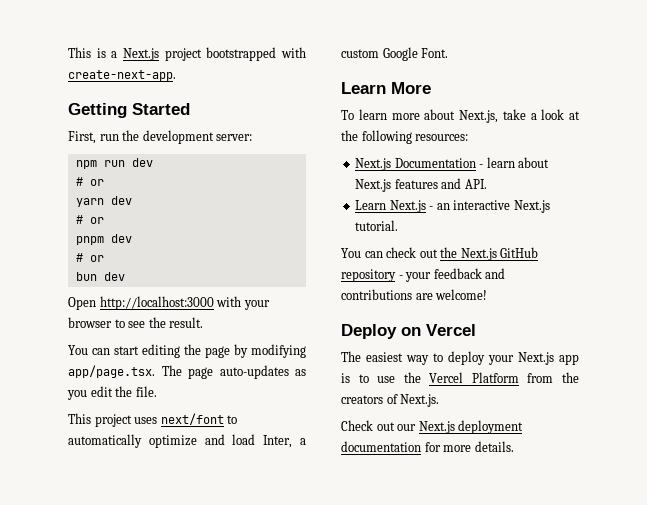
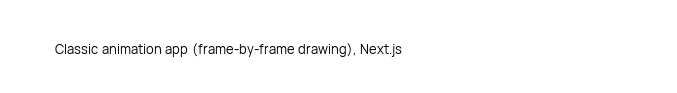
[68,47,306,61] [68,70,176,81] [68,103,190,118] [68,130,253,144] [75,158,153,169] [75,177,104,186] [75,196,132,207] [75,215,104,224] [75,234,132,245] [75,253,104,262] [75,272,125,281] [68,296,270,310] [68,317,204,328] [68,344,306,358] [68,365,306,379] [67,386,157,400] [68,413,238,427] [68,434,307,448] [341,47,449,61] [341,82,431,94] [341,109,580,123] [341,130,469,144] [355,157,550,171] [355,178,487,192] [355,200,550,213] [355,220,399,231] [341,247,539,261] [341,268,506,282] [341,289,488,300] [341,324,476,339] [341,351,579,365] [341,372,579,383] [341,394,440,407] [341,420,524,434] [341,441,514,452] This is a Next.js project bootstrapped with create-next-app. // Getting Started // First, run the development server: // npm run dev // # or // yarn dev // # or // pnpm dev // # or // bun dev // Open http://localhost:3000 with your browser to see the result. // You can start editing the page by modifying app/page.tsx. The page auto-updates as you edit the file. // This project uses next/font to automatically optimize and load Inter, a custom Google Font. // Learn More // To learn more about Next.js, take a look at the following resources: // Next.js Documentation - learn about Next.js features and API. // Learn Next.js - an interactive Next.js tutorial. // You can check out the Next.js GitHub repository - your feedback and contributions are welcome! // Deploy on Vercel // The easiest way to deploy your Next.js app is to use the Vercel Platform from the creators of Next.js. // Check out our Next.js deployment documentation for more details. -> [55,43,402,57] Classic animation app (frame-by-frame drawing), Next.js

